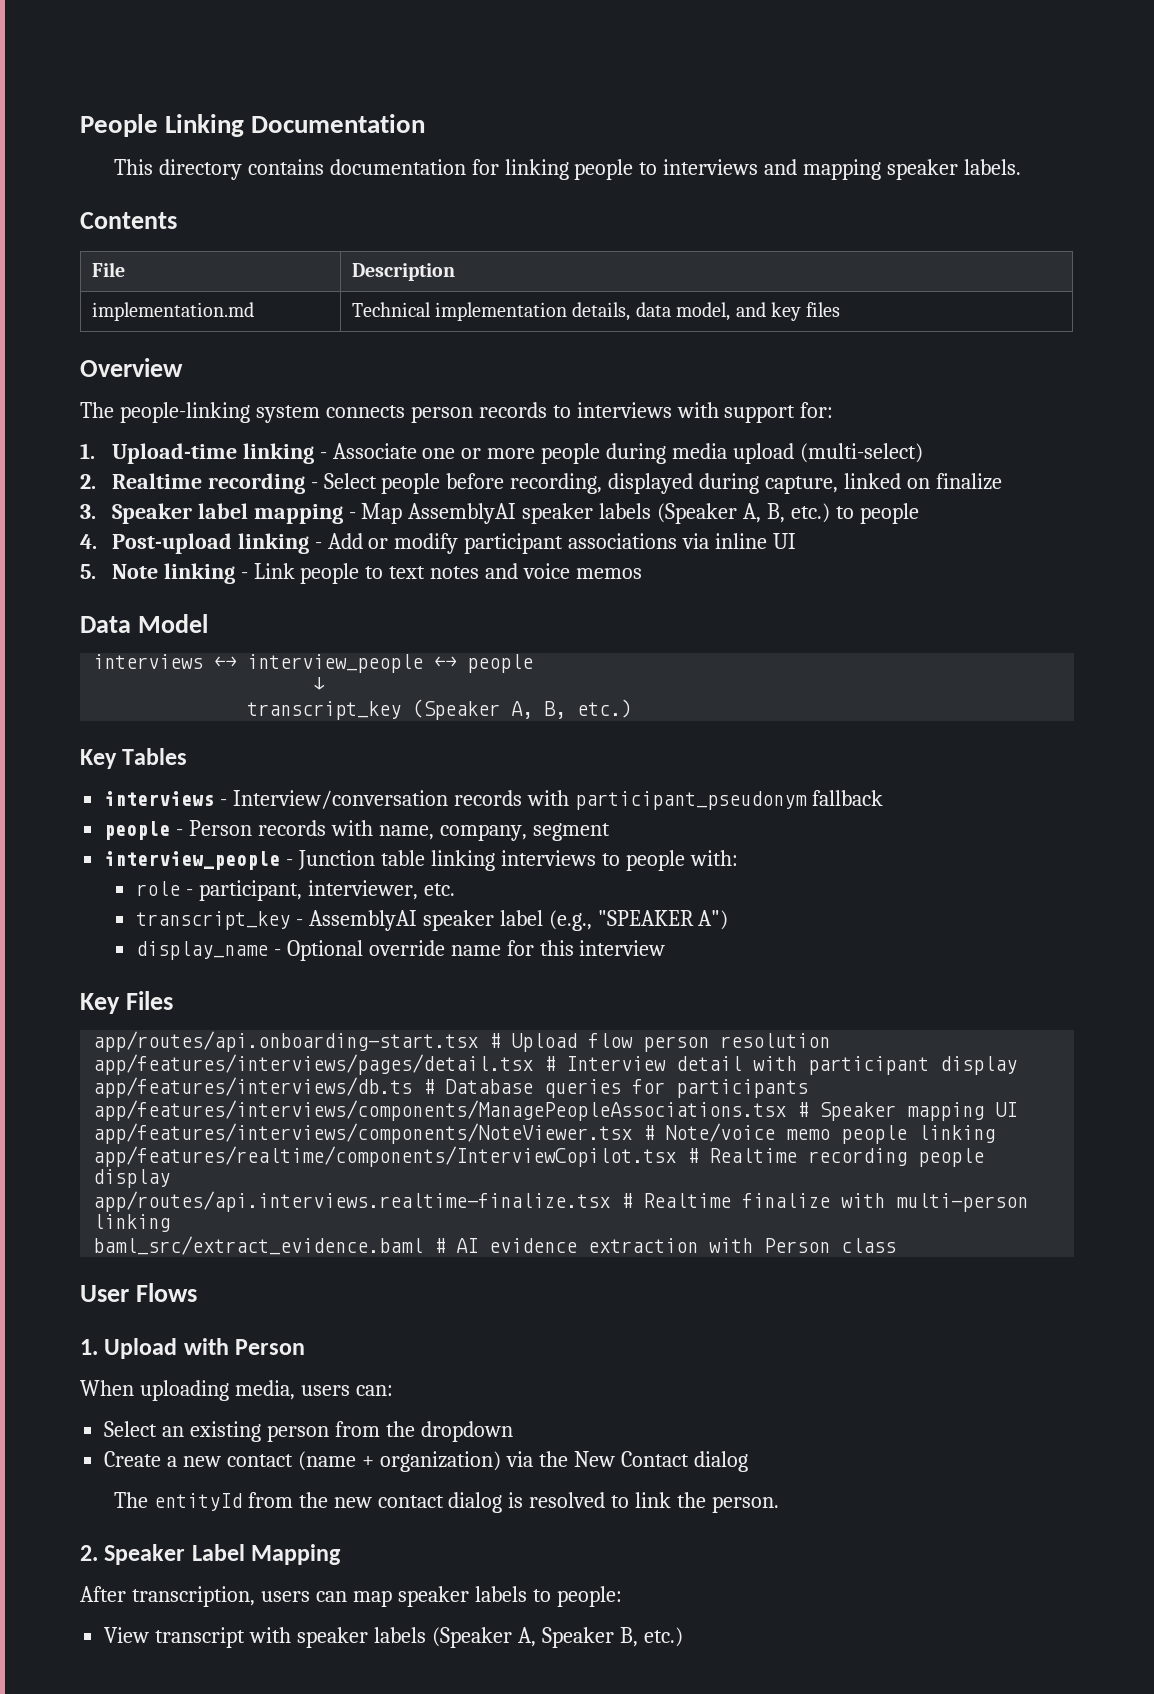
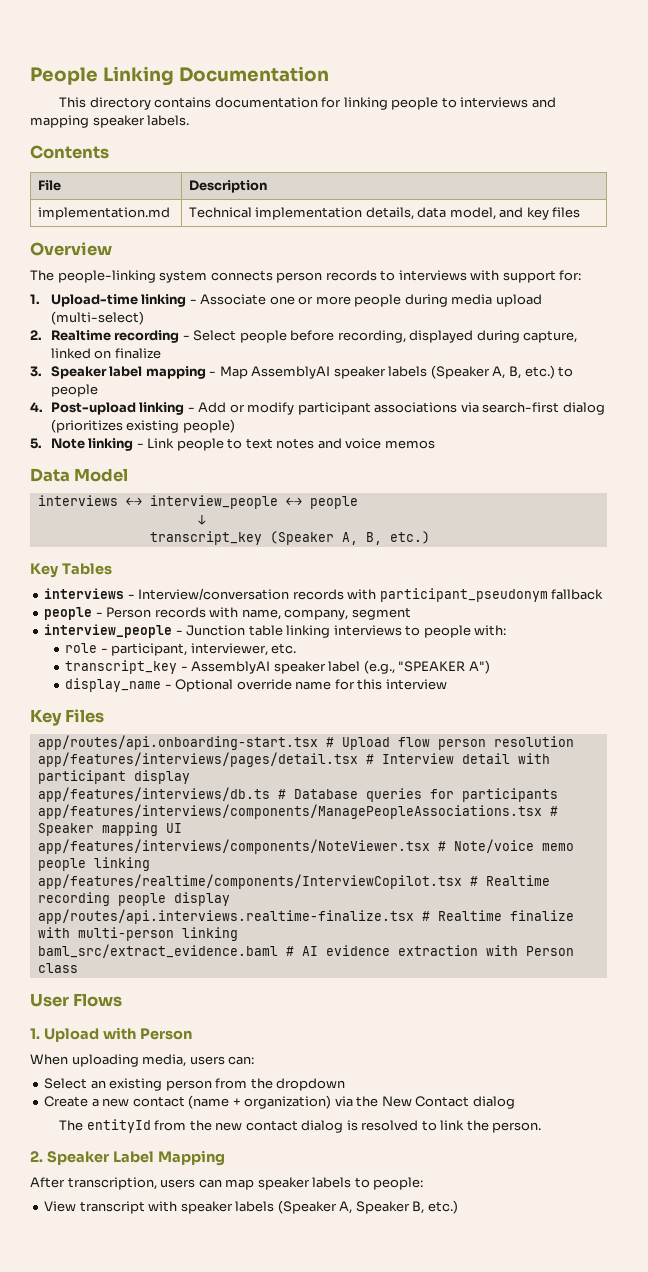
[715,533,797,549] inline UI -> [482,402,606,415] [50,419,235,433] search-first dialog (prioritizes existing people)

